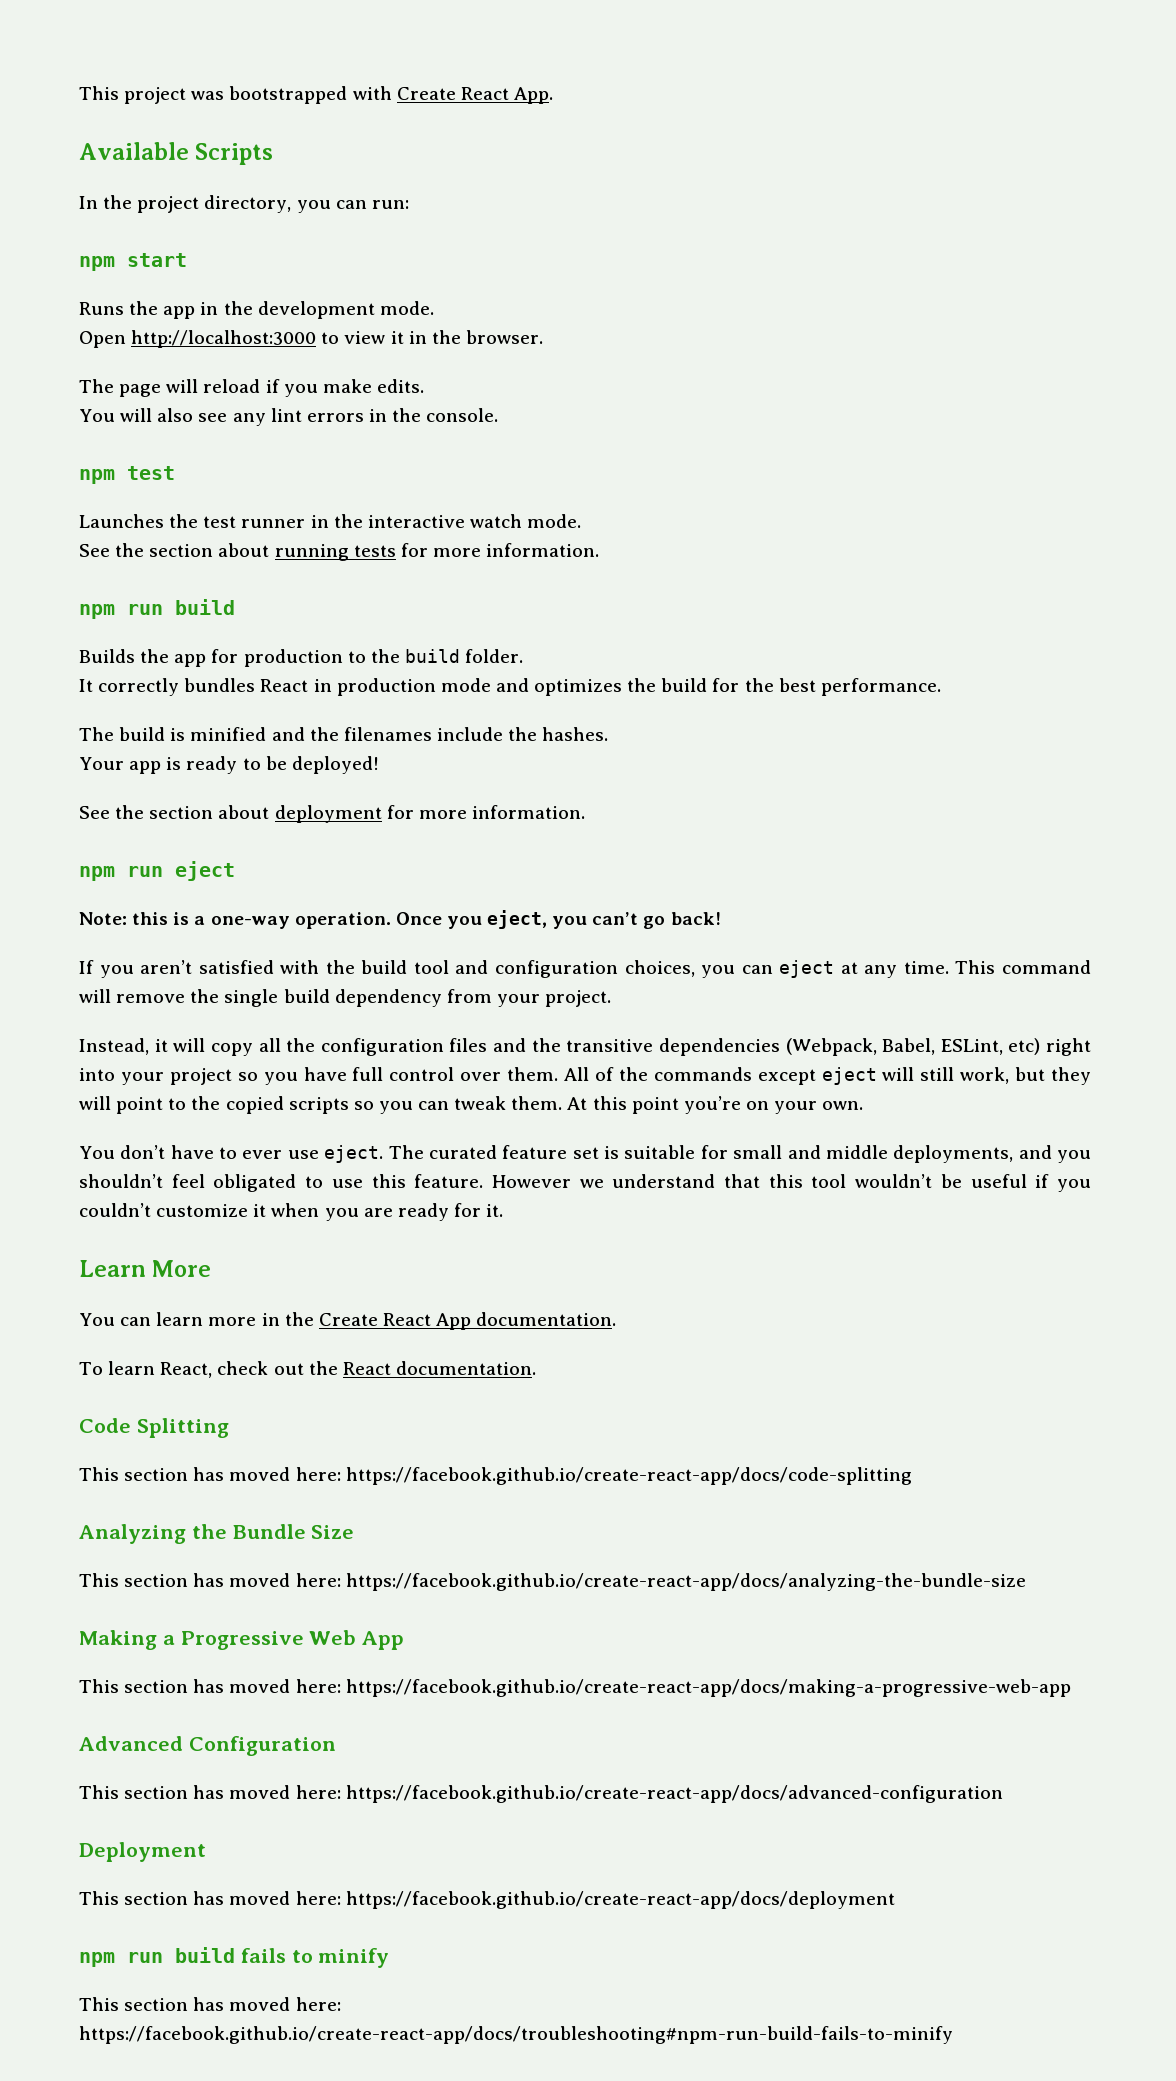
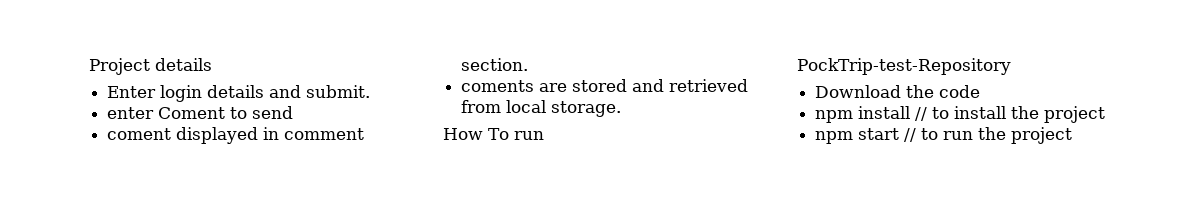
[79,86,553,104] [79,142,274,165] [79,195,409,213] [79,253,187,271] [79,301,434,319] [79,330,543,348] [79,379,424,397] [79,408,499,426] [79,466,175,484] [79,514,582,528] [79,543,600,561] [79,599,235,619] [79,649,524,667] [79,678,941,696] [79,727,609,741] [79,756,379,774] [79,805,585,823] [79,861,235,881] [79,910,721,929] [79,960,1091,978] [79,989,612,1007] [79,1038,1091,1056] [79,1067,1091,1085] [79,1096,864,1114] [79,1145,1091,1163] [79,1174,1092,1192] [79,1203,504,1221] [79,1260,212,1277] [79,1312,617,1330] [79,1361,536,1378] [79,1418,229,1438] [79,1467,912,1485] [79,1524,355,1544] [79,1573,1026,1591] [79,1630,405,1650] [79,1679,1071,1697] [79,1736,336,1756] [79,1785,1003,1803] [79,1842,206,1862] [79,1891,895,1909] [79,1947,390,1968] [79,1997,341,2011] [79,2026,953,2044] This project was bootstrapped with Create React App. // Available Scripts // In the project directory, you can run: // npm start // Runs the app in the development mode. // Open http://localhost:3000 to view it in the browser. // The page will reload if you make edits. // You will also see any lint errors in the console. // npm test // Launches the test runner in the interactive watch mode. // See the section about running tests for more information. // npm run build // Builds the app for production to the build folder. // It correctly bundles React in production mode and optimizes the build for the best performance. // The build is minified and the filenames include the hashes. // Your app is ready to be deployed! // See the section about deployment for more information. // npm run eject // Note: this is a one-way operation. Once you eject, you can’t go back! // If you aren’t satisfied with the build tool and configuration choices, you can eject at any time. This command will remove the single build dependency from your project. // Instead, it will copy all the configuration files and the transitive dependencies (Webpack, Babel, ESLint, etc) right into your project so you have full control over them. All of the commands except eject will still work, but they will point to the copied scripts so you can tweak them. At this point you’re on your own. // You don’t have to ever use eject. The curated feature set is suitable for small and middle deployments, and you shouldn’t feel obligated to use this feature. However we understand that this tool wouldn’t be useful if you couldn’t customize it when you are ready for it. // Learn More // You can learn more in the Create React App documentation. // To learn React, check out the React documentation. // Code Splitting // This section has moved here: https://facebook.github.io/create-react-app/docs/code-splitting // Analyzing the Bundle Size // This section has moved here: https://facebook.github.io/create-react-app/docs/analyzing-the-bundle-size // Making a Progressive Web App // This section has moved here: https://facebook.github.io/create-react-app/docs/making-a-progressive-web-app // Advanced Configuration // This section has moved here: https://facebook.github.io/create-react-app/docs/advanced-configuration // Deployment // This section has moved here: https://facebook.github.io/create-react-app/docs/deployment // npm run build fails to minify // This section has moved here: https://facebook.github.io/create-react-app/docs/troubleshooting#npm-run-build-fails-to-minify -> [89,58,212,75] [107,85,371,102] [107,106,294,119] [107,127,365,144] [461,58,529,71] [461,79,749,92] [461,100,622,117] [443,128,544,140] [797,58,1011,75] [815,85,981,98] [815,106,1106,123] [815,127,1073,144] Project details // Enter login details and submit. // enter Coment to send // coment displayed in comment section. // coments are stored and retrieved from local storage. // How To run PockTrip-test-Repository // Download the code // npm install // to install the project // npm start // to run the project

